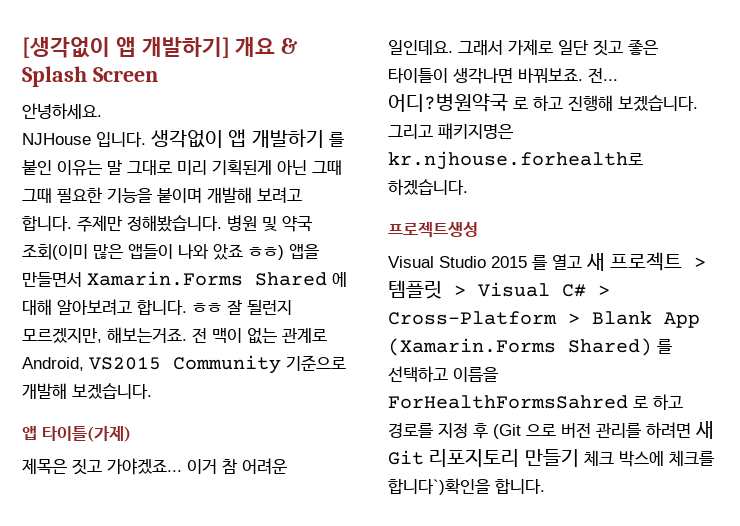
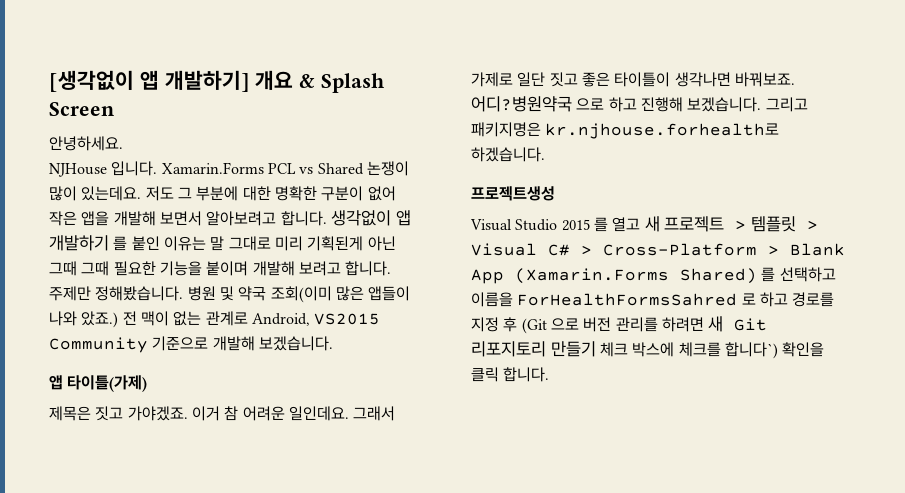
(146, 139) none -> [161,161,409,176] [49,186,396,201] [49,211,327,226] Xamarin.Forms PCL vs Shared 논쟁이 많이 있는데요. 저도 그 부분에 대한 명확한 구분이 없어 작은 앱을 개발해 보면서 알아보려고 합니다.
[213,243,319,260] [22,271,347,287] [22,299,292,315] [22,327,187,343] 았죠 ㅎㅎ) 앱을 만들면서 Xamarin.Forms Shared 에 대해 알아보려고 합니다. ㅎㅎ 잘 될런지 모르겠지만, 해보는거죠. -> [81,311,119,328] 았죠.)
[107,458,182,475] 가야겠죠... -> [127,406,188,421] 가야겠죠.
[588,68,618,83] [388,93,528,112] 전... 어디?병원약국 로 -> [471,96,605,112] 어디?병원약국 으로
[388,478,490,495] 합니다`)확인을 -> [725,342,825,359] [471,367,499,382] 합니다`) 확인을 클릭

